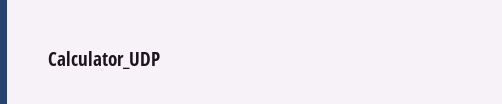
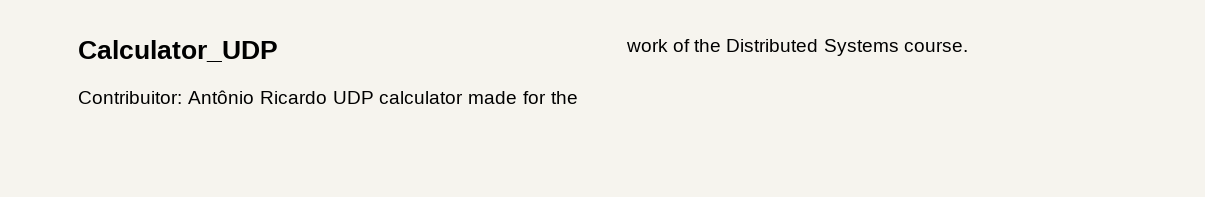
(160, 60) none -> [78,90,579,104] [626,39,968,56] // Contribuitor: Antônio Ricardo UDP calculator made for the work of the Distributed Systems course.

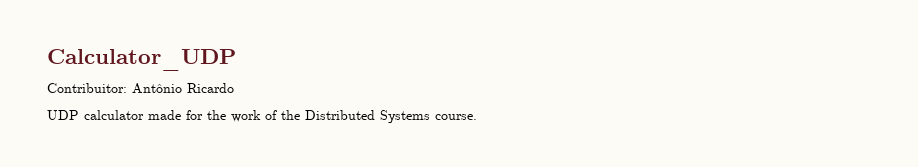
(327, 97) none -> (234, 88) //

